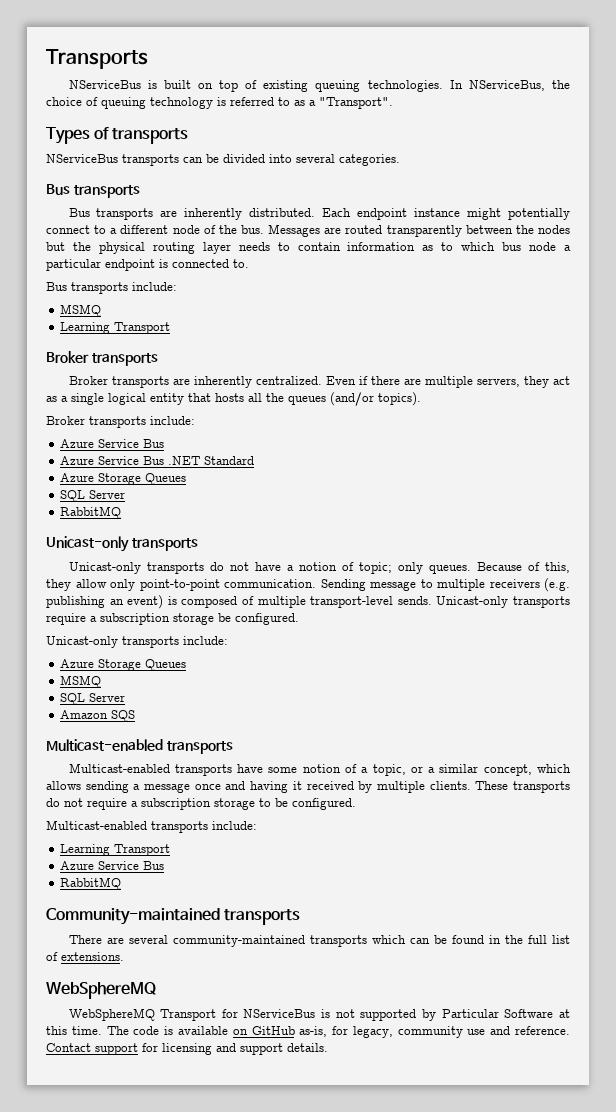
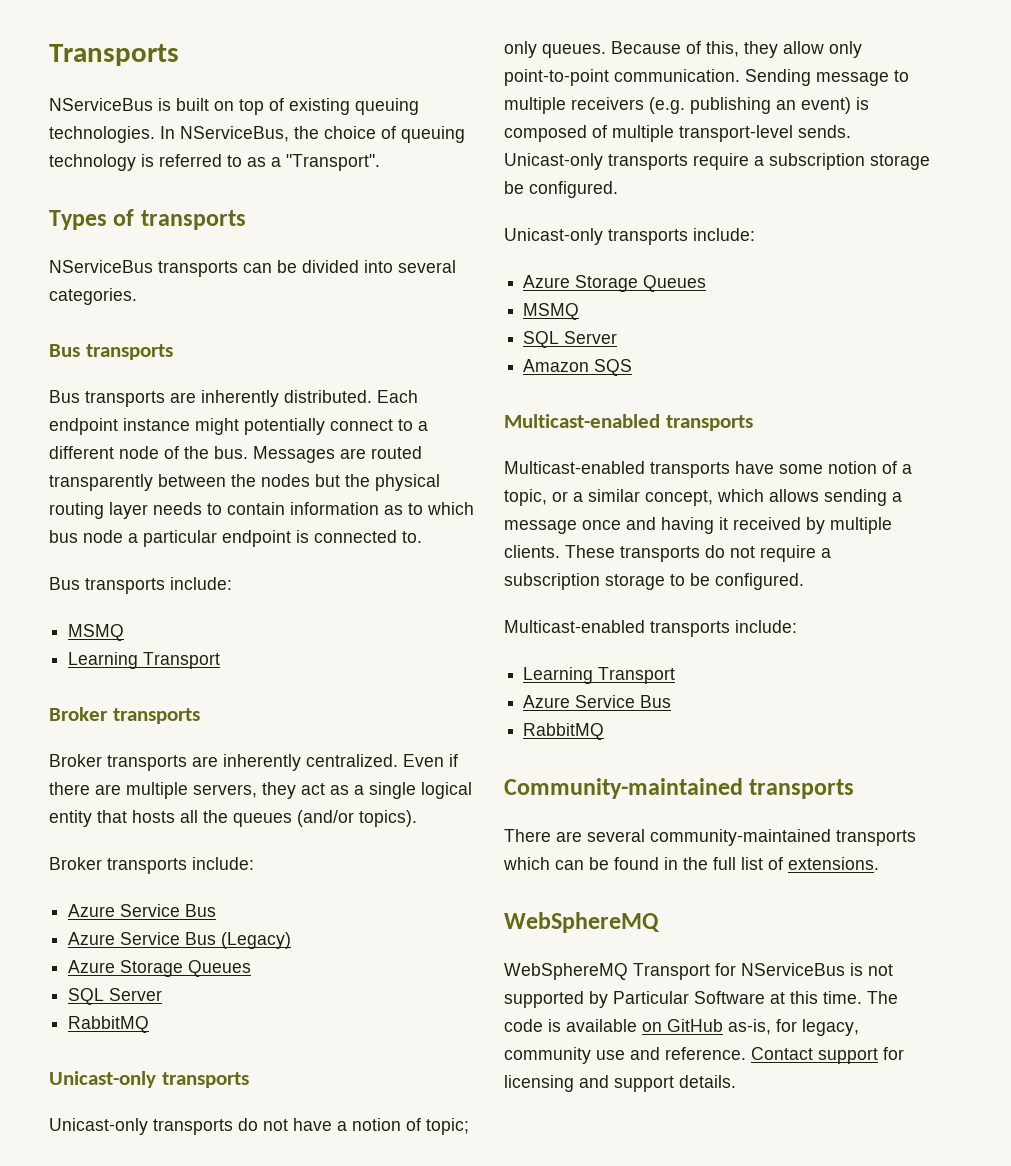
[168,456,255,465] .NET Standard -> [221,932,292,949] (Legacy)

